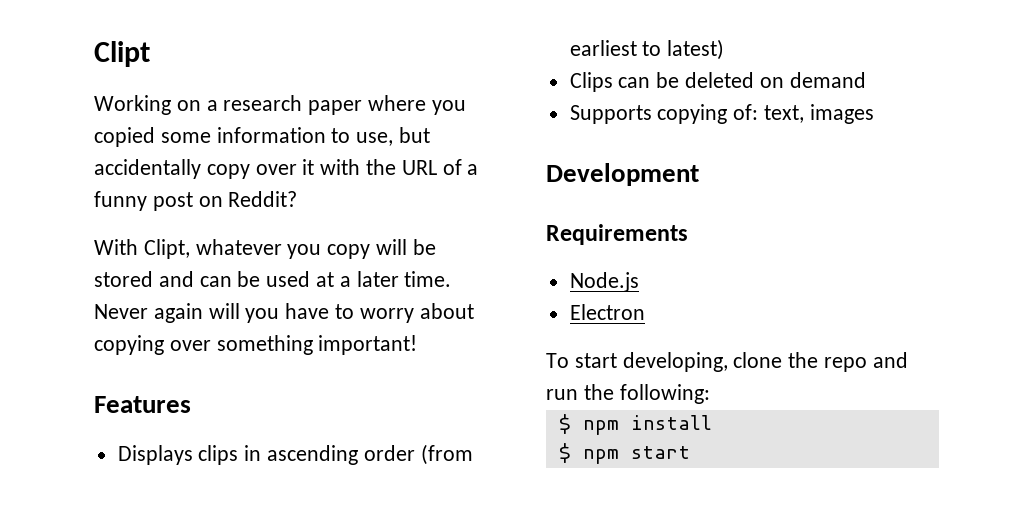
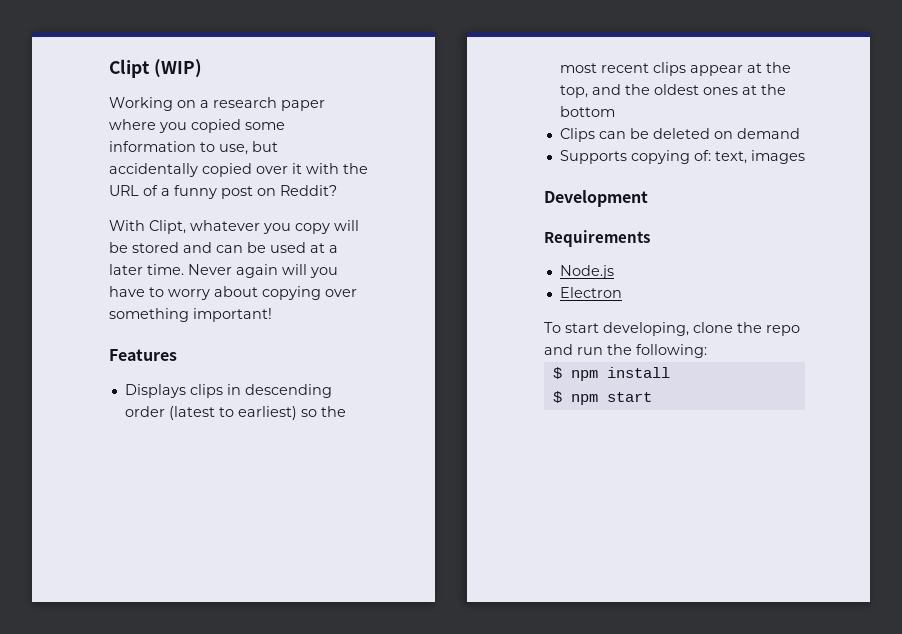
(150, 54) none -> [153,59,202,78] (WIP)
[206,164,250,179] copy -> [202,163,252,177] copied
[267,444,473,465] [569,39,725,60] ascending order (from earliest to latest) -> [244,384,332,398] [124,406,346,420] [559,62,791,76] [559,84,786,98] [559,106,615,117] descending order (latest to earliest) so the most recent clips appear at the top, and the oldest ones at the bottom

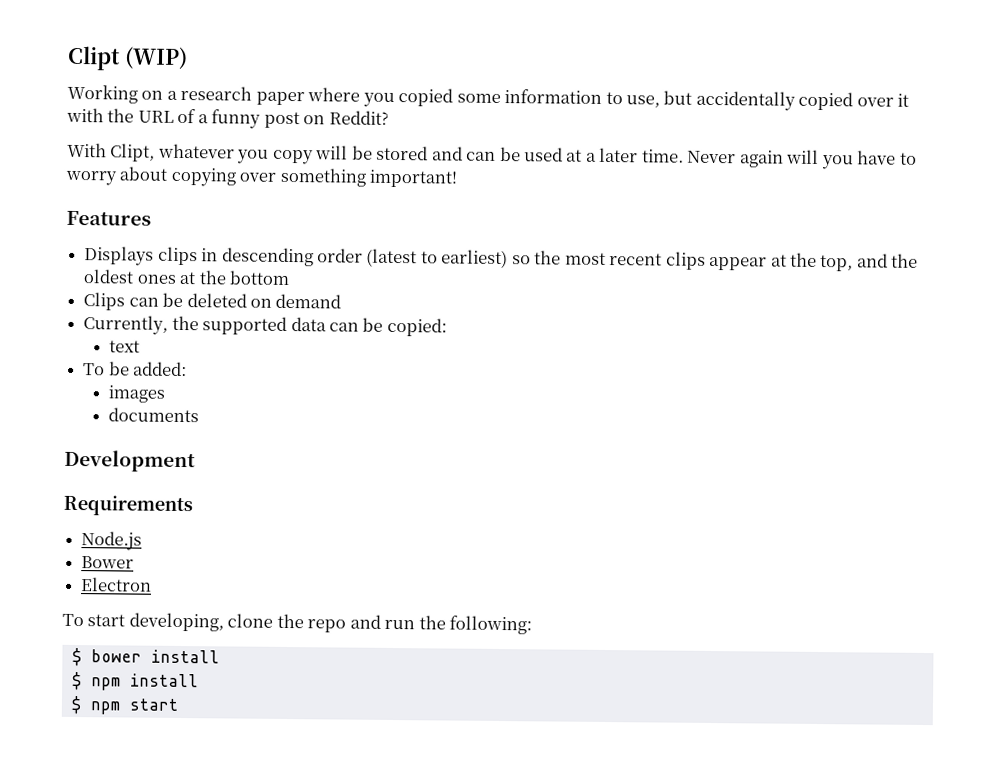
[559,150,747,164] Supports copying of: text, -> [83,315,447,337] [108,340,140,353] [83,361,188,377] Currently, the supported data can be copied: // text // To be added: //
(805, 157) none -> [107,407,199,423] // documents
(614, 272) none -> [81,556,135,569] // Bower
(707, 351) none -> [71,647,220,667] // $ bower install

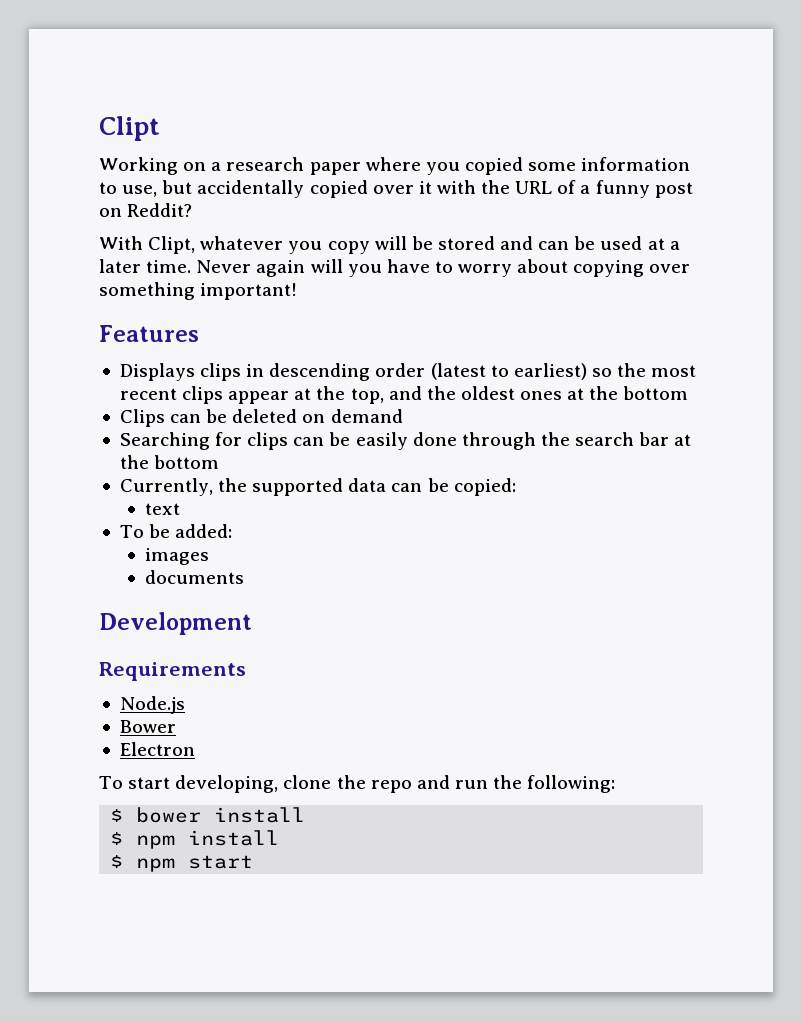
[123,46,188,70] (WIP) -> (160, 128) none
(342, 301) none -> [119,432,692,450] [119,455,220,469] // Searching for clips can be easily done through the search bar at the bottom

